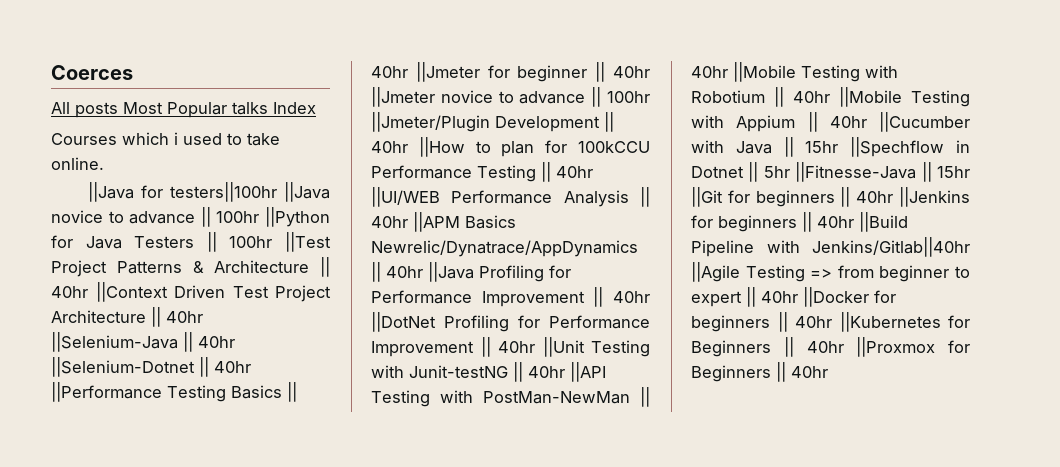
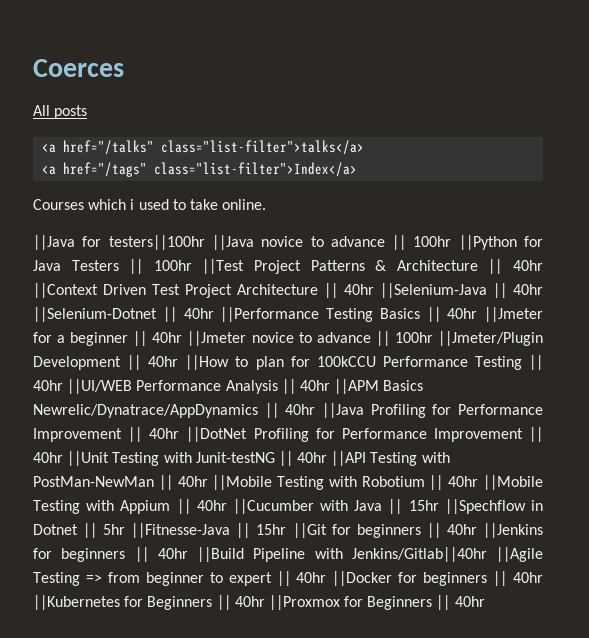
[123,102,316,118] Most Popular talks Index -> [42,140,365,155] [42,162,358,177] // <a href="/talks" class="list-filter">talks</a> // <a href="/tags" class="list-filter">Index</a>
(510, 71) none -> [57,335,66,343] a

